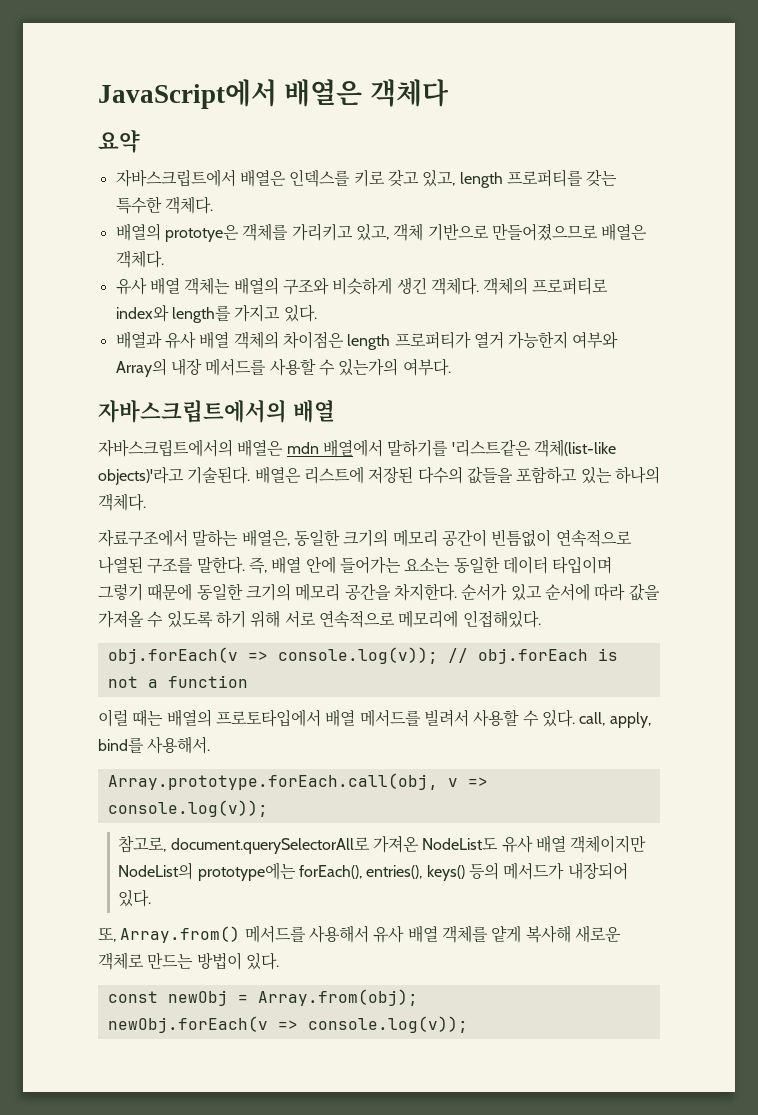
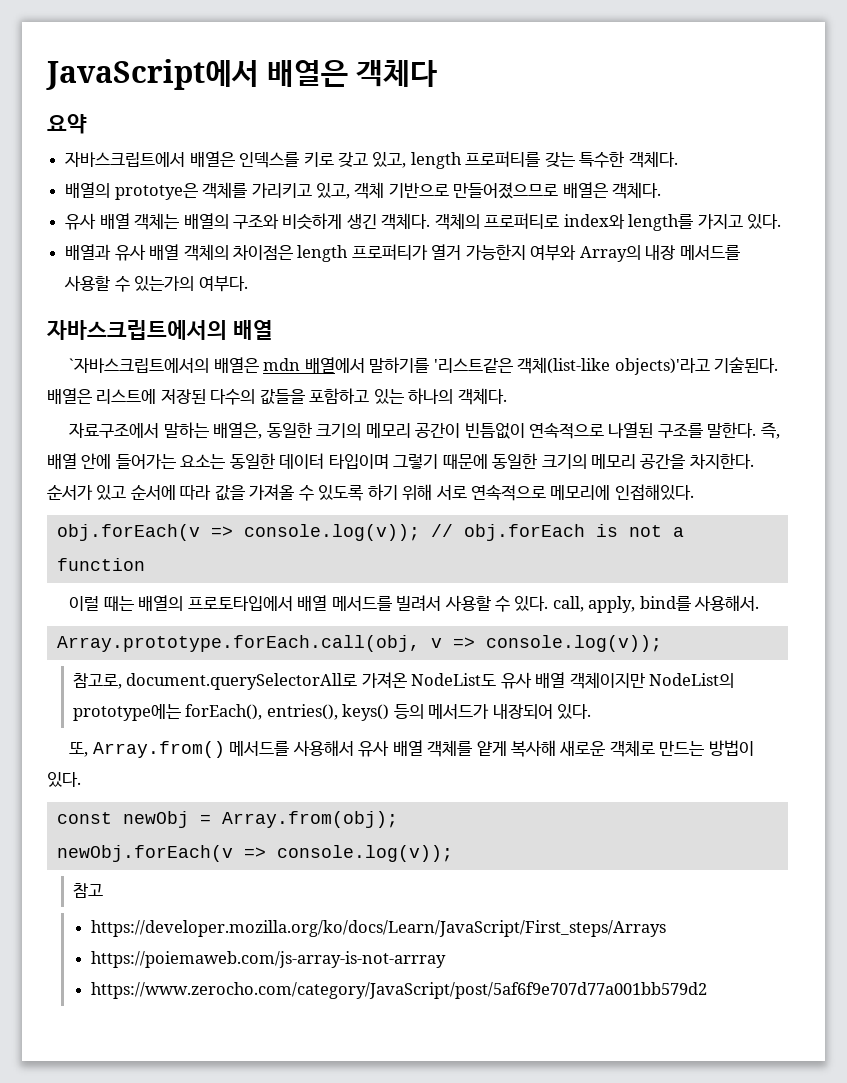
[98,439,233,457] 자바스크립트에서의 -> [69,358,210,373] `자바스크립트에서의
(468, 1024) none -> [72,883,103,898] [90,920,666,937] [90,951,446,968] [90,982,707,999] // 참고 // https://developer.mozilla.org/ko/docs/Learn/JavaScript/First_steps/Arrays // https://poiemaweb.com/js-array-is-not-arrray // https://www.zerocho.com/category/JavaScript/post/5af6f9e707d77a001bb579d2

